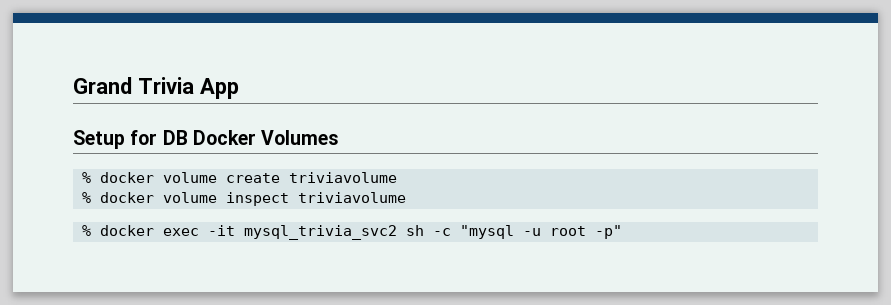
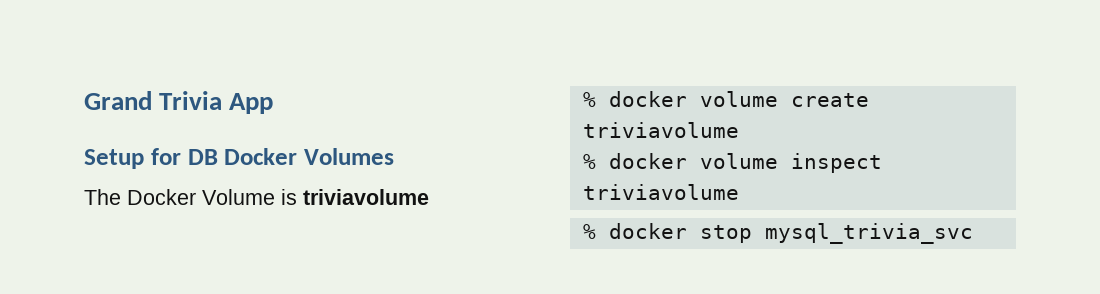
(339, 137) none -> [84,189,429,205] // The Docker Volume is triviavolume
[163,225,623,240] exec -it mysql_trivia_svc2 sh -c "mysql -u root -p" -> [699,223,973,244] stop mysql_trivia_svc

